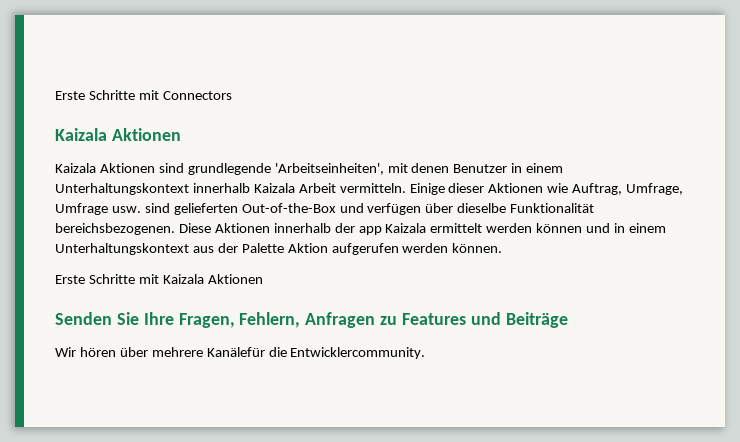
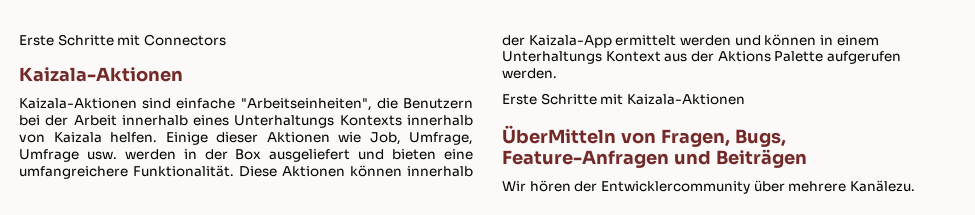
[55,128,181,141] [55,163,564,175] [55,183,406,195] Kaizala Aktionen // Kaizala Aktionen sind grundlegende 'Arbeitseinheiten', mit denen Benutzer in einem Unterhaltungskontext innerhalb Kaizala Arbeit vermitteln. -> [19,67,183,82] [19,98,473,111] [19,115,473,128] [19,132,157,143] Kaizala-Aktionen // Kaizala-Aktionen sind einfache "Arbeitseinheiten", die Benutzern bei der Arbeit innerhalb eines Unterhaltungs Kontexts innerhalb von Kaizala helfen.
[572,183,623,195] Auftrag, -> [369,132,401,145] Job,
[144,203,595,215] [55,223,175,235] sind gelieferten Out-of-the-Box und verfügen über dieselbe Funktionalität bereichsbezogenen. -> [124,149,474,162] [19,165,234,179] werden in der Box ausgeliefert und bieten eine umfangreichere Funktionalität.
(270, 228) none -> [350,165,402,177] können
[358,223,666,235] [55,243,503,255] [55,274,263,284] [55,312,568,328] [55,347,426,359] app Kaizala ermittelt werden können und in einem Unterhaltungskontext aus der Palette Aktion aufgerufen werden können. // Erste Schritte mit Kaizala Aktionen // Senden Sie Ihre Fragen, Fehlern, Anfragen zu Features und Beiträge // Wir hören über mehrere Kanälefür die Entwicklercommunity. -> [528,34,879,48] [502,51,901,64] [502,68,557,79] [502,93,745,105] [502,125,786,147] [502,149,807,168] [502,180,915,194] Kaizala-App ermittelt werden und können in einem Unterhaltungs Kontext aus der Aktions Palette aufgerufen werden. // Erste Schritte mit Kaizala-Aktionen // ÜberMitteln von Fragen, Bugs, Feature-Anfragen und Beiträgen // Wir hören der Entwicklercommunity über mehrere Kanälezu.

